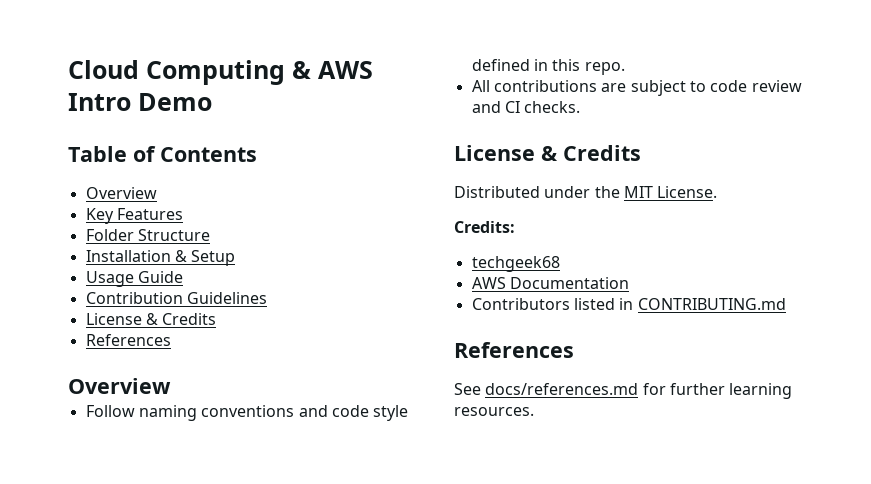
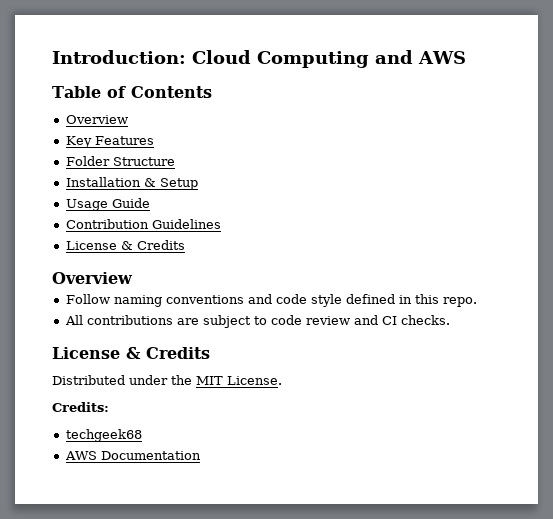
(68, 69) none -> [52,50,186,64] Introduction:
[292,61,373,79] [68,93,212,111] & AWS Intro Demo -> [375,50,466,64] and AWS
[85,334,171,346] // References -> (185, 245) none
[471,298,786,310] [454,342,574,358] [454,383,793,399] [454,407,534,416] // Contributors listed in CONTRIBUTING.md // References // See docs/references.md for further learning resources. -> (201, 455) none

